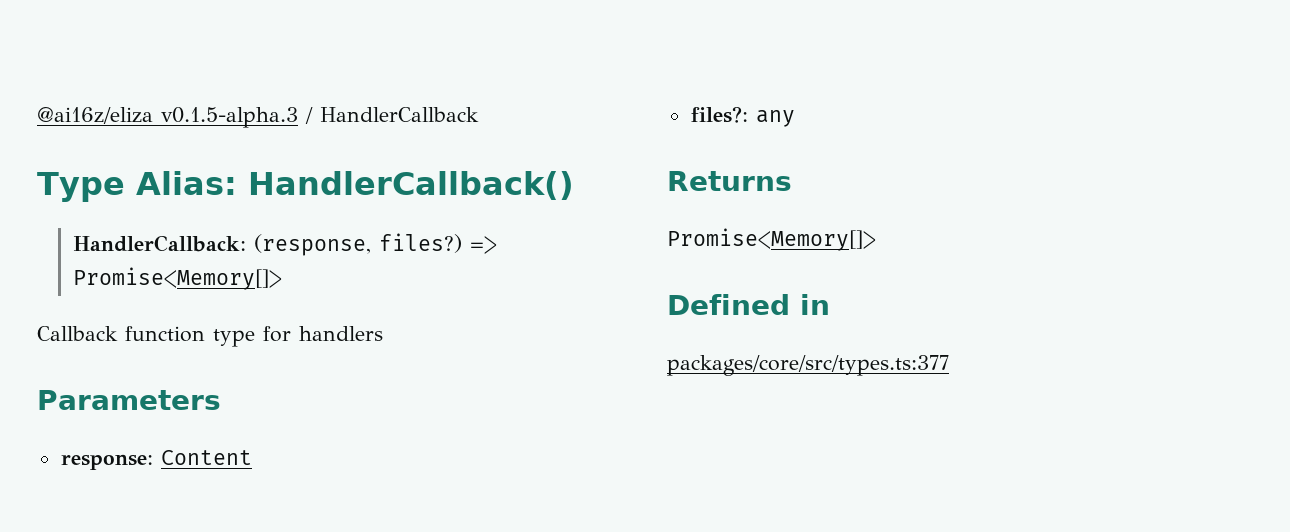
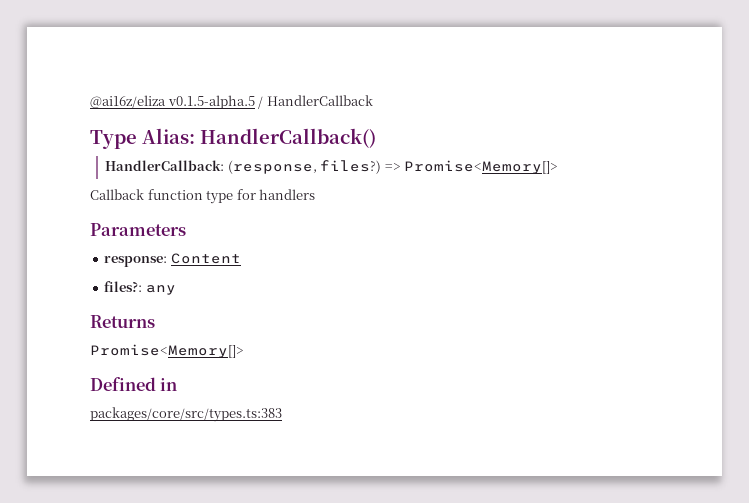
[161,107,298,128] v0.1.5-alpha.3 -> [167,95,255,109] v0.1.5-alpha.5
[667,355,949,376] packages/core/src/types.ts:377 -> [90,407,282,422] packages/core/src/types.ts:383

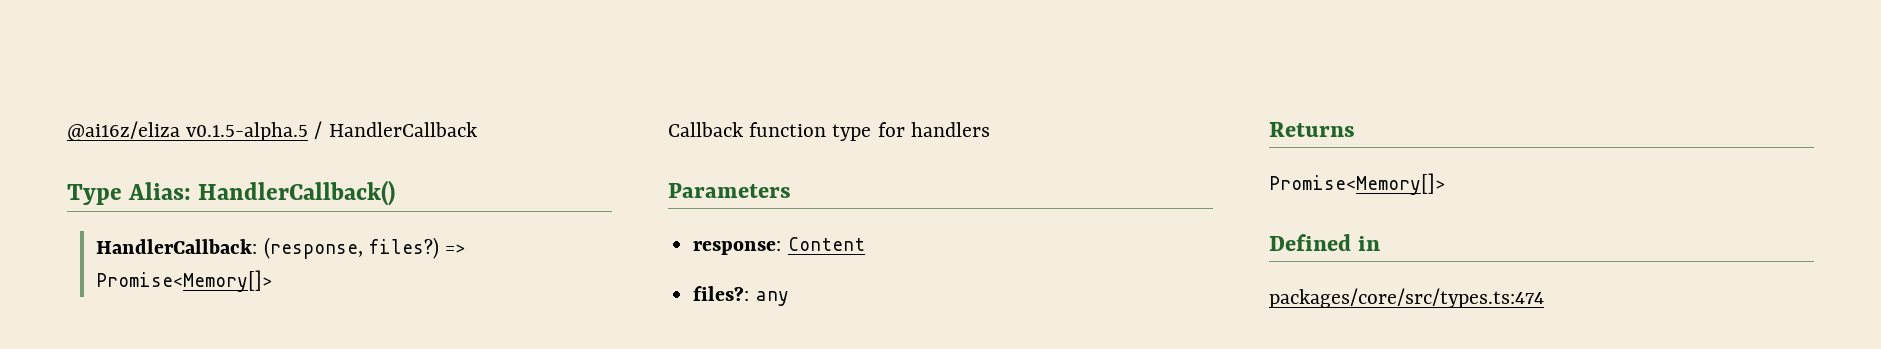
[90,407,282,422] packages/core/src/types.ts:383 -> [1269,288,1544,308] packages/core/src/types.ts:474

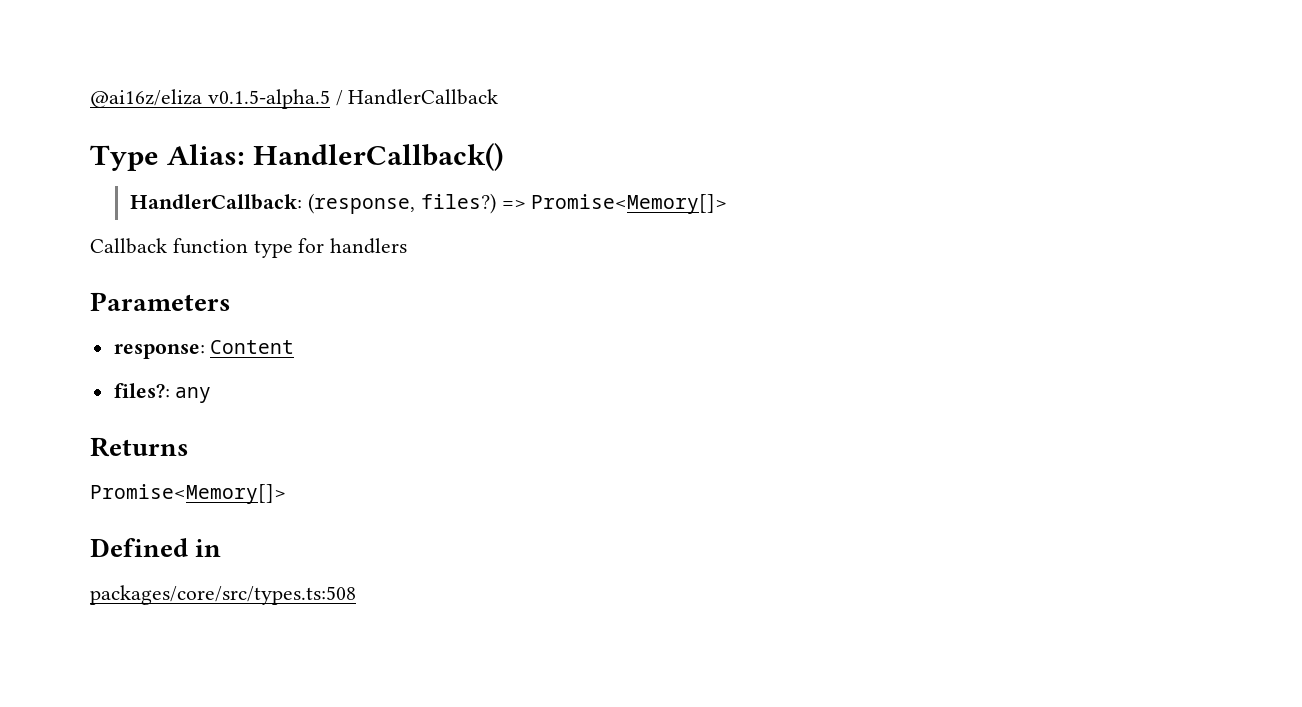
[1269,288,1544,308] packages/core/src/types.ts:474 -> [90,585,356,605] packages/core/src/types.ts:508

